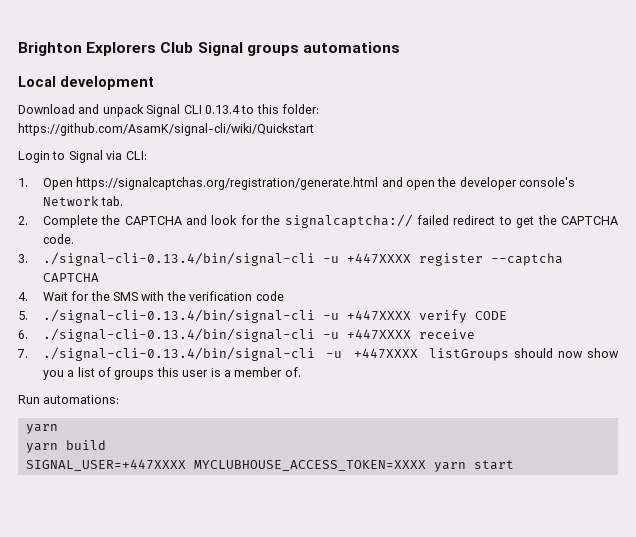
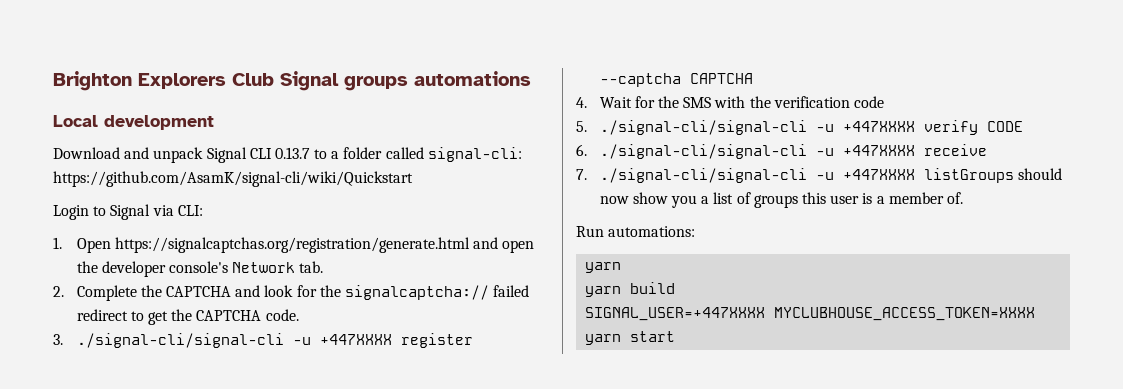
[204,104,319,114] 0.13.4 to this folder: -> [274,147,522,162] 0.13.7 to a folder called signal-cli:
[42,252,315,266] ./signal-cli-0.13.4/bin/signal-cli -> [76,333,284,348] ./signal-cli/signal-cli
[42,309,315,323] ./signal-cli-0.13.4/bin/signal-cli -> [599,120,807,135] ./signal-cli/signal-cli
[42,328,315,342] ./signal-cli-0.13.4/bin/signal-cli -> [599,144,807,159] ./signal-cli/signal-cli
[42,347,315,361] ./signal-cli-0.13.4/bin/signal-cli -> [599,168,807,183] ./signal-cli/signal-cli

